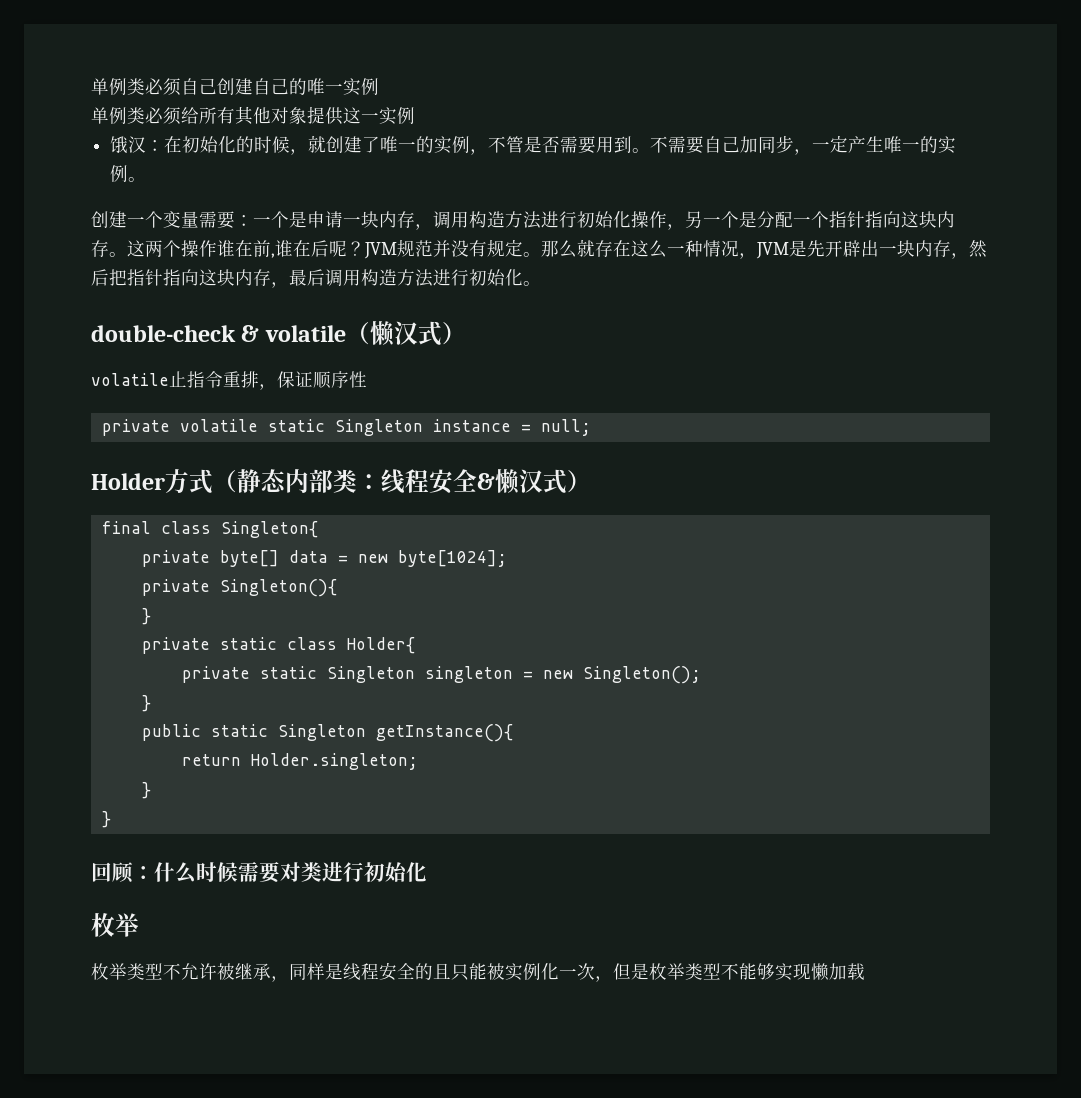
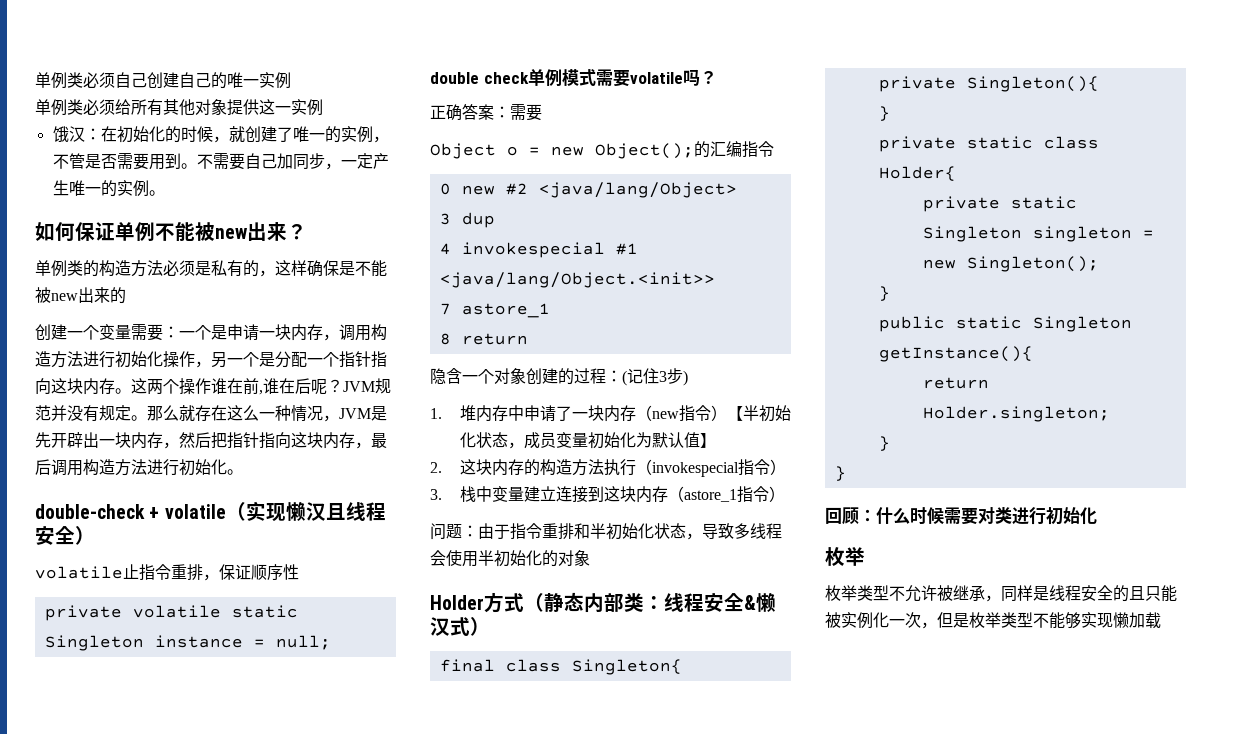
(147, 179) none -> [35,222,307,242] [35,260,387,277] [35,287,126,304] // 如何保证单例不能被new出来？ // 单例类的构造方法必须是私有的，这样确保是不能被new出来的
[241,321,442,346] & volatile（懒汉式 -> [149,501,386,522] [35,526,75,545] + volatile（实现懒汉且线程安全
(591, 427) none -> [430,69,717,87] [430,104,542,121] [430,141,774,159] [439,182,737,198] [439,212,495,228] [439,242,638,258] [439,272,715,288] [439,303,550,318] [439,333,528,345] [430,368,688,386] [430,405,791,422] [459,432,716,449] [430,459,786,477] [430,486,785,503] [430,523,782,540] [430,550,590,567] // double check单例模式需要volatile吗？ // 正确答案：需要 // Object o = new Object();的汇编指令 // 0 new #2 <java/lang/Object> // 3 dup // 4 invokespecial #1 <java/lang/Object.<init>> // 7 astore_1 // 8 return // 隐含一个对象创建的过程：(记住3步) // 1.堆内存中申请了一块内存（new指令）【半初始化状态，成员变量初始化为默认值】 // 2.这块内存的构造方法执行（invokespecial指令） // 3.栈中变量建立连接到这块内存（astore_1指令） // 问题：由于指令重排和半初始化状态，导致多线程会使用半初始化的对象
[141,550,507,567] // private byte[] data = new byte[1024]; -> (682, 667) none

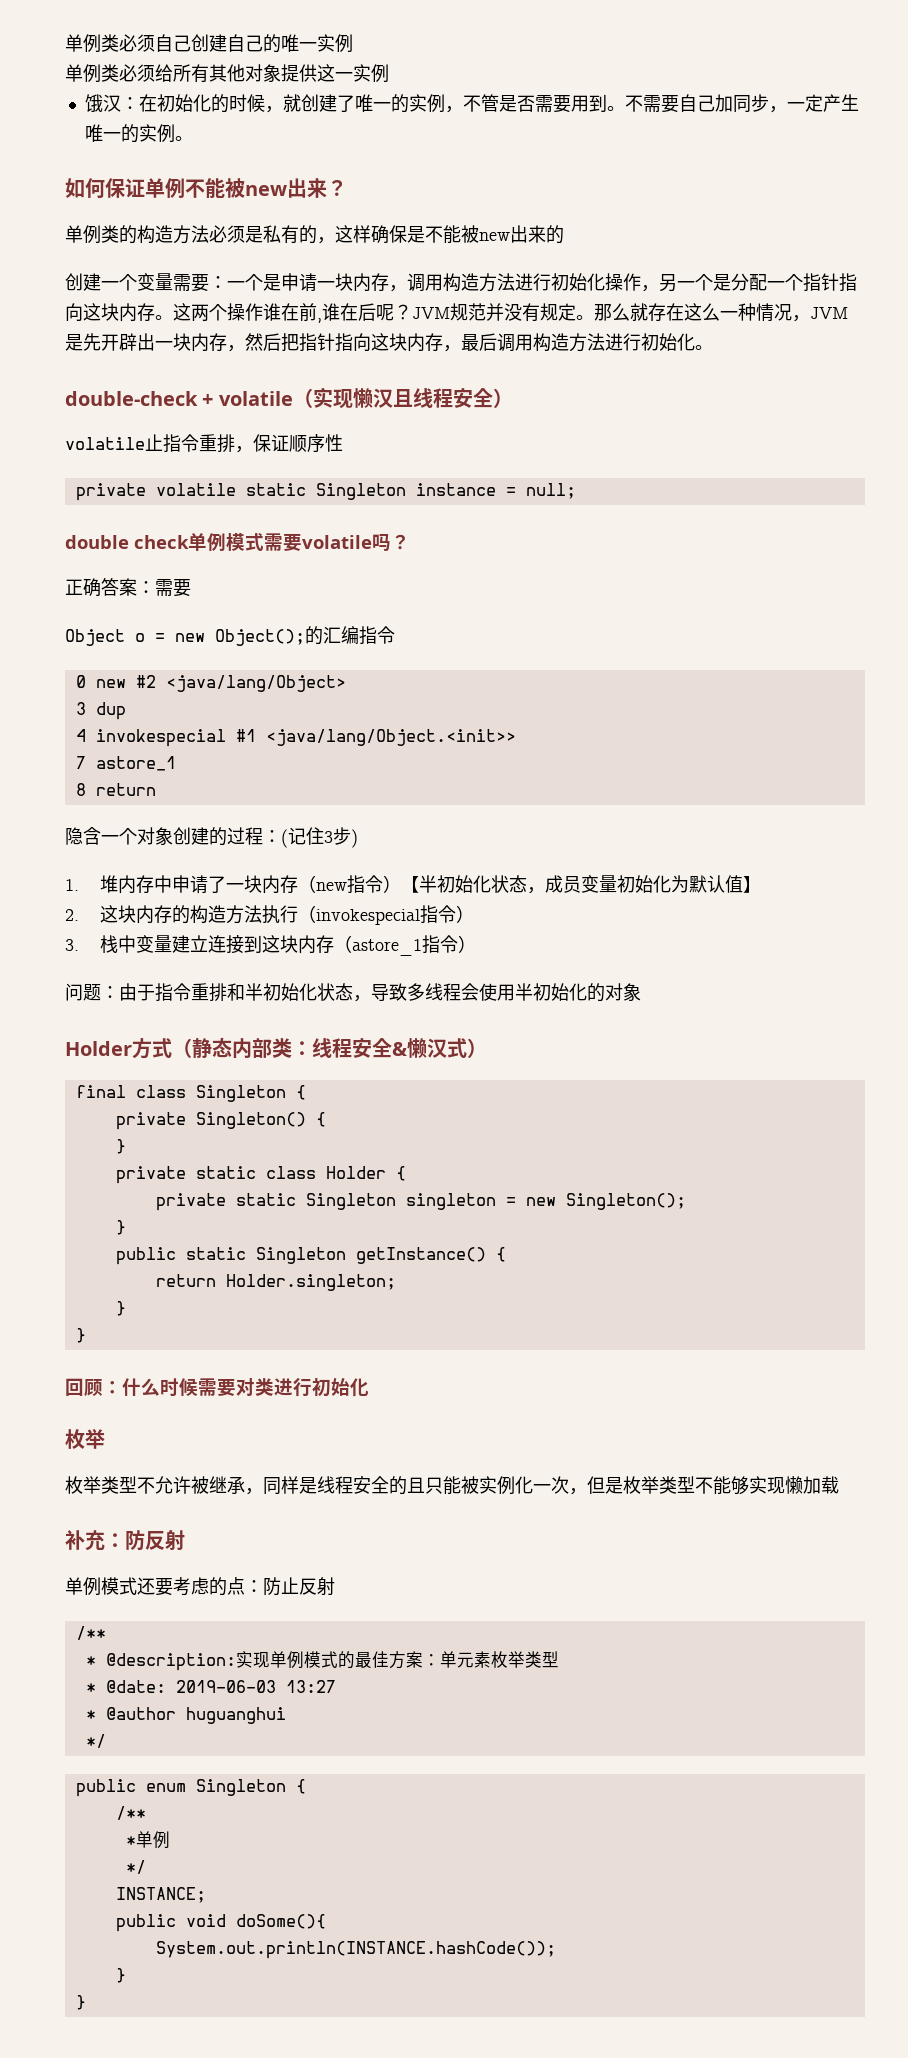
[571,659,682,675] [878,76,1099,92] Singleton{ // private Singleton(){ -> [195,1085,306,1102] [115,1112,326,1130] Singleton { // private Singleton() {
[878,166,956,181] Holder{ -> [325,1166,406,1181] Holder {
[878,346,1033,362] getInstance(){ -> [355,1247,506,1264] getInstance() {
(1161, 620) none -> [65,1530,185,1551] [65,1577,335,1596] [75,1626,106,1640] [85,1651,559,1671] [85,1680,336,1693] [85,1707,286,1724] [85,1734,106,1748] [75,1779,306,1797] [115,1806,146,1820] [125,1831,170,1849] [125,1860,146,1874] [115,1887,206,1903] [115,1914,326,1932] [155,1941,556,1959] [115,1968,126,1983] [75,1995,86,2010] // 补充：防反射 // 单例模式还要考虑的点：防止反射 // /** // * @description:实现单例模式的最佳方案：单元素枚举类型 // * @date: 2019-06-03 13:27 // * @author huguanghui // */ // public enum Singleton { // /** // *单例 // */ // INSTANCE; // public void doSome(){ // System.out.println(INSTANCE.hashCode()); // } // }

